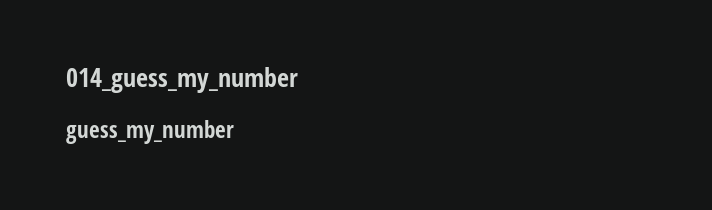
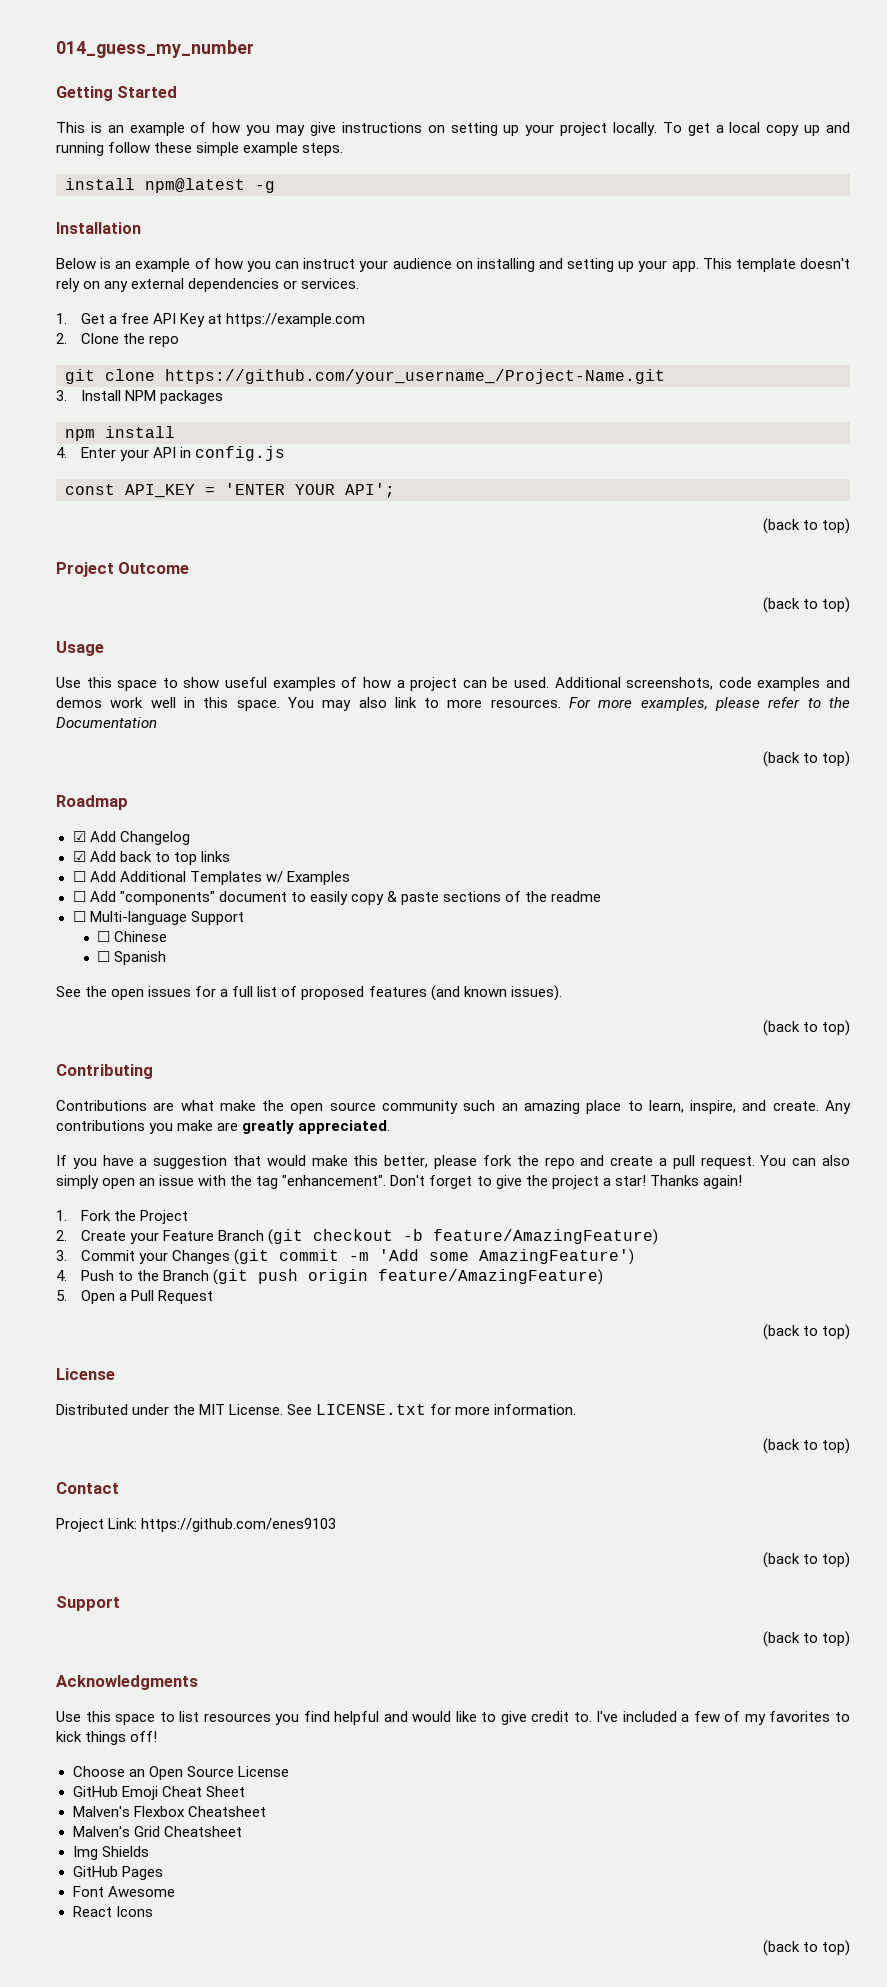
[66,120,234,144] guess_my_number -> [56,86,178,101] [56,122,851,136] [56,142,344,156] [65,178,275,193] [56,222,141,234] [56,258,850,272] [56,278,360,292] [56,313,366,327] [56,333,179,347] [65,369,665,384] [56,390,223,404] [65,426,175,441] [56,446,285,461] [65,483,395,498] [762,518,850,534] [56,562,190,577] [762,597,850,613] [56,641,104,656] [56,677,850,691] [56,697,850,711] [56,717,157,728] [762,751,850,767] [56,795,128,810] [72,831,190,845] [72,851,230,865] [72,871,350,885] [72,891,602,905] [72,911,244,925] [97,931,168,942] [97,951,167,965] [56,985,562,1001] [762,1020,850,1036] [56,1064,153,1079] [56,1100,851,1114] [56,1120,391,1134] [56,1155,851,1169] [56,1175,742,1189] [56,1210,188,1224] [56,1229,658,1245] [56,1249,634,1265] [56,1269,603,1285] [56,1290,213,1304] [762,1324,850,1340] [56,1368,115,1380] [56,1404,577,1415] [762,1438,850,1454] [56,1482,119,1494] [56,1518,337,1532] [762,1552,850,1568] [56,1596,120,1611] [762,1631,850,1647] [56,1675,198,1690] [56,1711,850,1725] [56,1731,158,1745] [72,1766,289,1780] [72,1786,245,1800] [72,1806,266,1817] [72,1826,242,1837] [72,1846,149,1860] [72,1866,163,1880] [72,1886,175,1897] [72,1906,153,1917] [762,1940,850,1956] Getting Started // This is an example of how you may give instructions on setting up your project locally. To get a local copy up and running follow these simple example steps. // install npm@latest -g // Installation // Below is an example of how you can instruct your audience on installing and setting up your app. This template doesn't rely on any external dependencies or services. // 1. Get a free API Key at https://example.com // 2. Clone the repo // git clone https://github.com/your_username_/Project-Name.git // 3. Install NPM packages // npm install // 4. Enter your API in config.js // const API_KEY = 'ENTER YOUR API'; // (back to top) // Project Outcome // (back to top) // Usage // Use this space to show useful examples of how a project can be used. Additional screenshots, code examples and demos work well in this space. You may also link to more resources. For more examples, please refer to the Documentation // (back to top) // Roadmap // ☑ Add Changelog // ☑ Add back to top links // ☐ Add Additional Templates w/ Examples // ☐ Add "components" document to easily copy & paste sections of the readme // ☐ Multi-language Support // ☐ Chinese // ☐ Spanish // See the open issues for a full list of proposed features (and known issues). // (back to top) // Contributing // Contributions are what make the open source community such an amazing place to learn, inspire, and create. Any contributions you make are greatly appreciated. // If you have a suggestion that would make this better, please fork the repo and create a pull request. You can also simply open an issue with the tag "enhancement". Don't forget to give the project a star! Thanks again! // 1. Fork the Project // 2. Create your Feature Branch (git checkout -b feature/AmazingFeature) // 3. Commit your Changes (git commit -m 'Add some AmazingFeature') // 4. Push to the Branch (git push origin feature/AmazingFeature) // 5. Open a Pull Request // (back to top) // License // Distributed under the MIT License. See LICENSE.txt for more information. // (back to top) // Contact // Project Link: https://github.com/enes9103 // (back to top) // Support // (back to top) // Acknowledgments // Use this space to list resources you find helpful and would like to give credit to. I've included a few of my favorites to kick things off! // Choose an Open Source License // GitHub Emoji Cheat Sheet // Malven's Flexbox Cheatsheet // Malven's Grid Cheatsheet // Img Shields // GitHub Pages // Font Awesome // React Icons // (back to top)

